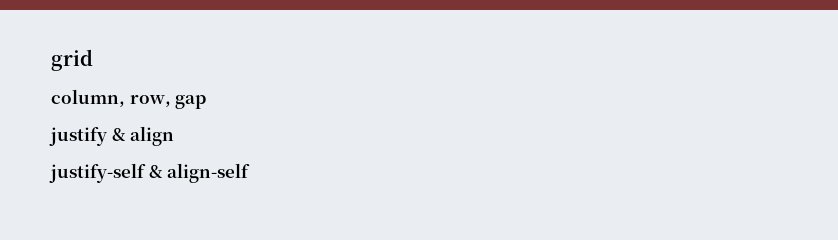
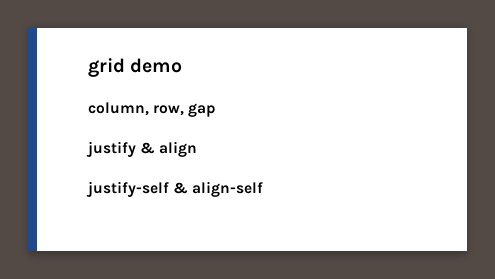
(93, 60) none -> [130,58,183,73] demo

